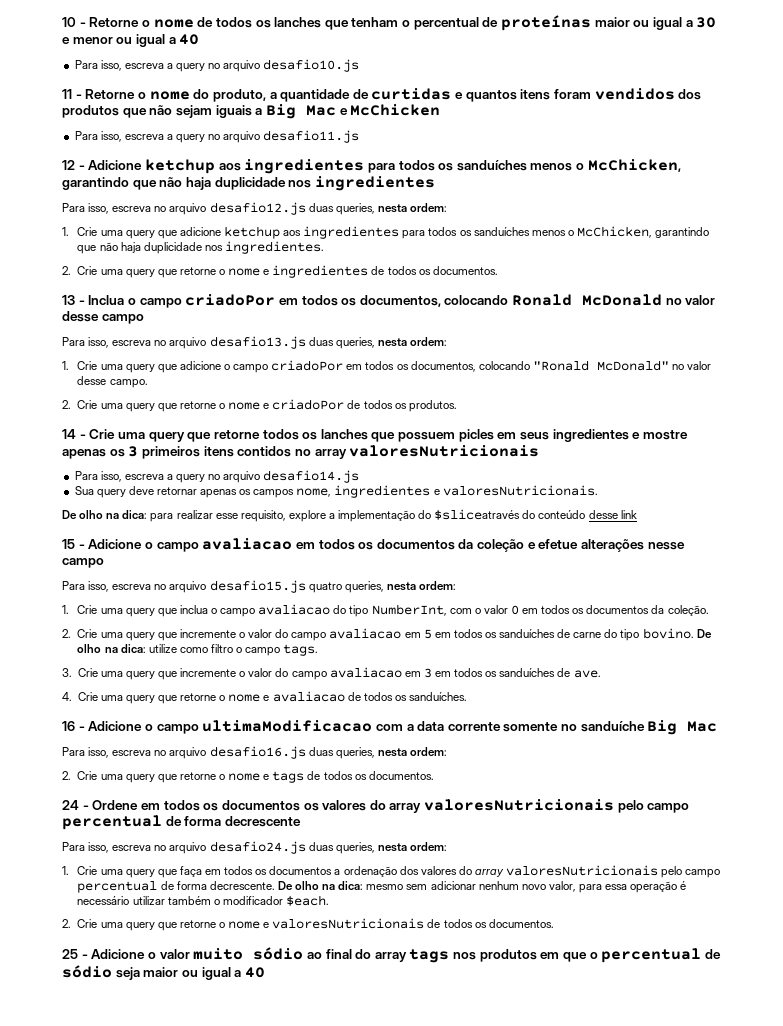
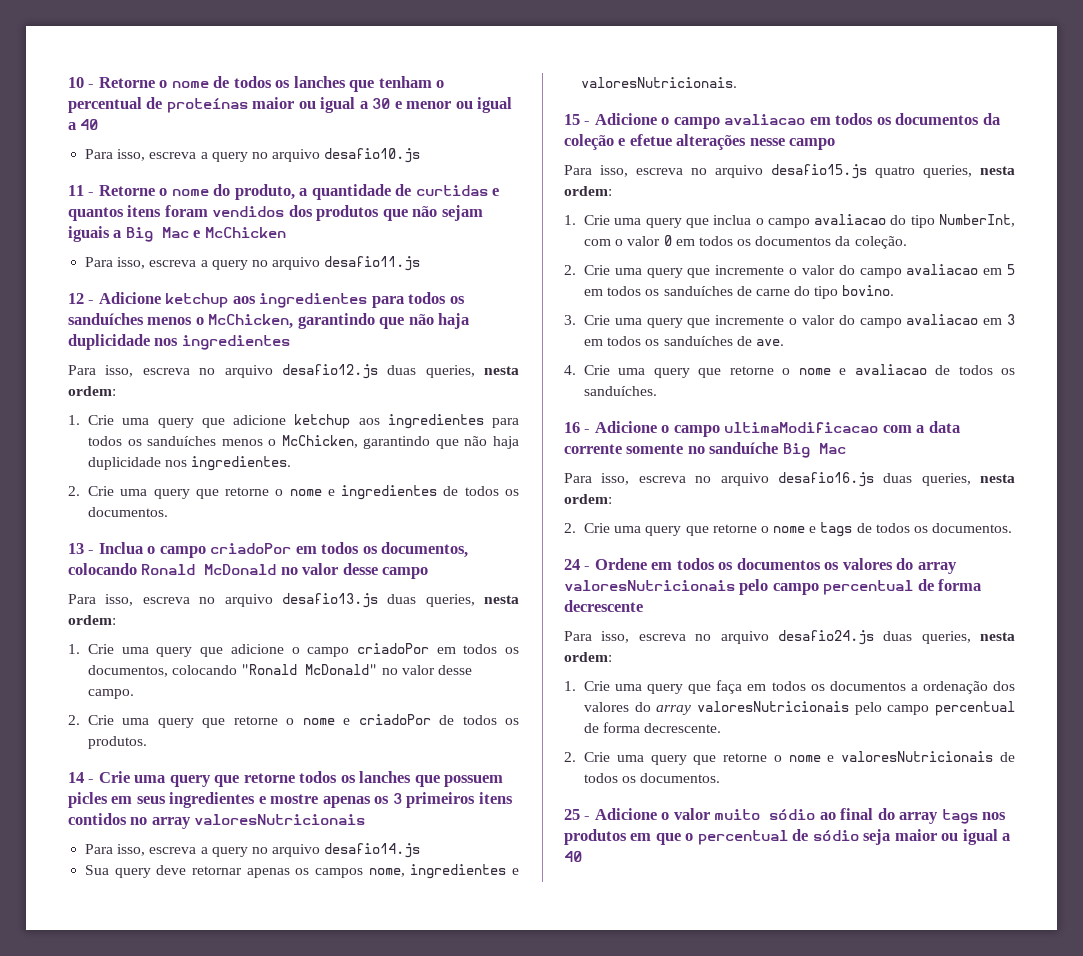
[62,509,637,522] // De olho na dica: para realizar esse requisito, explore a implementação do $sliceatravés do conteúdo desse link -> (738, 82) none
[696,629,712,638] [77,644,319,656] De olho na dica: utilize como filtro o campo tags. -> (895, 290) none
[277,881,687,893] [77,895,329,906] De olho na dica: mesmo sem adicionar nenhum novo valor, para essa operação é necessário utilizar também o modificador $each. -> (722, 728) none

